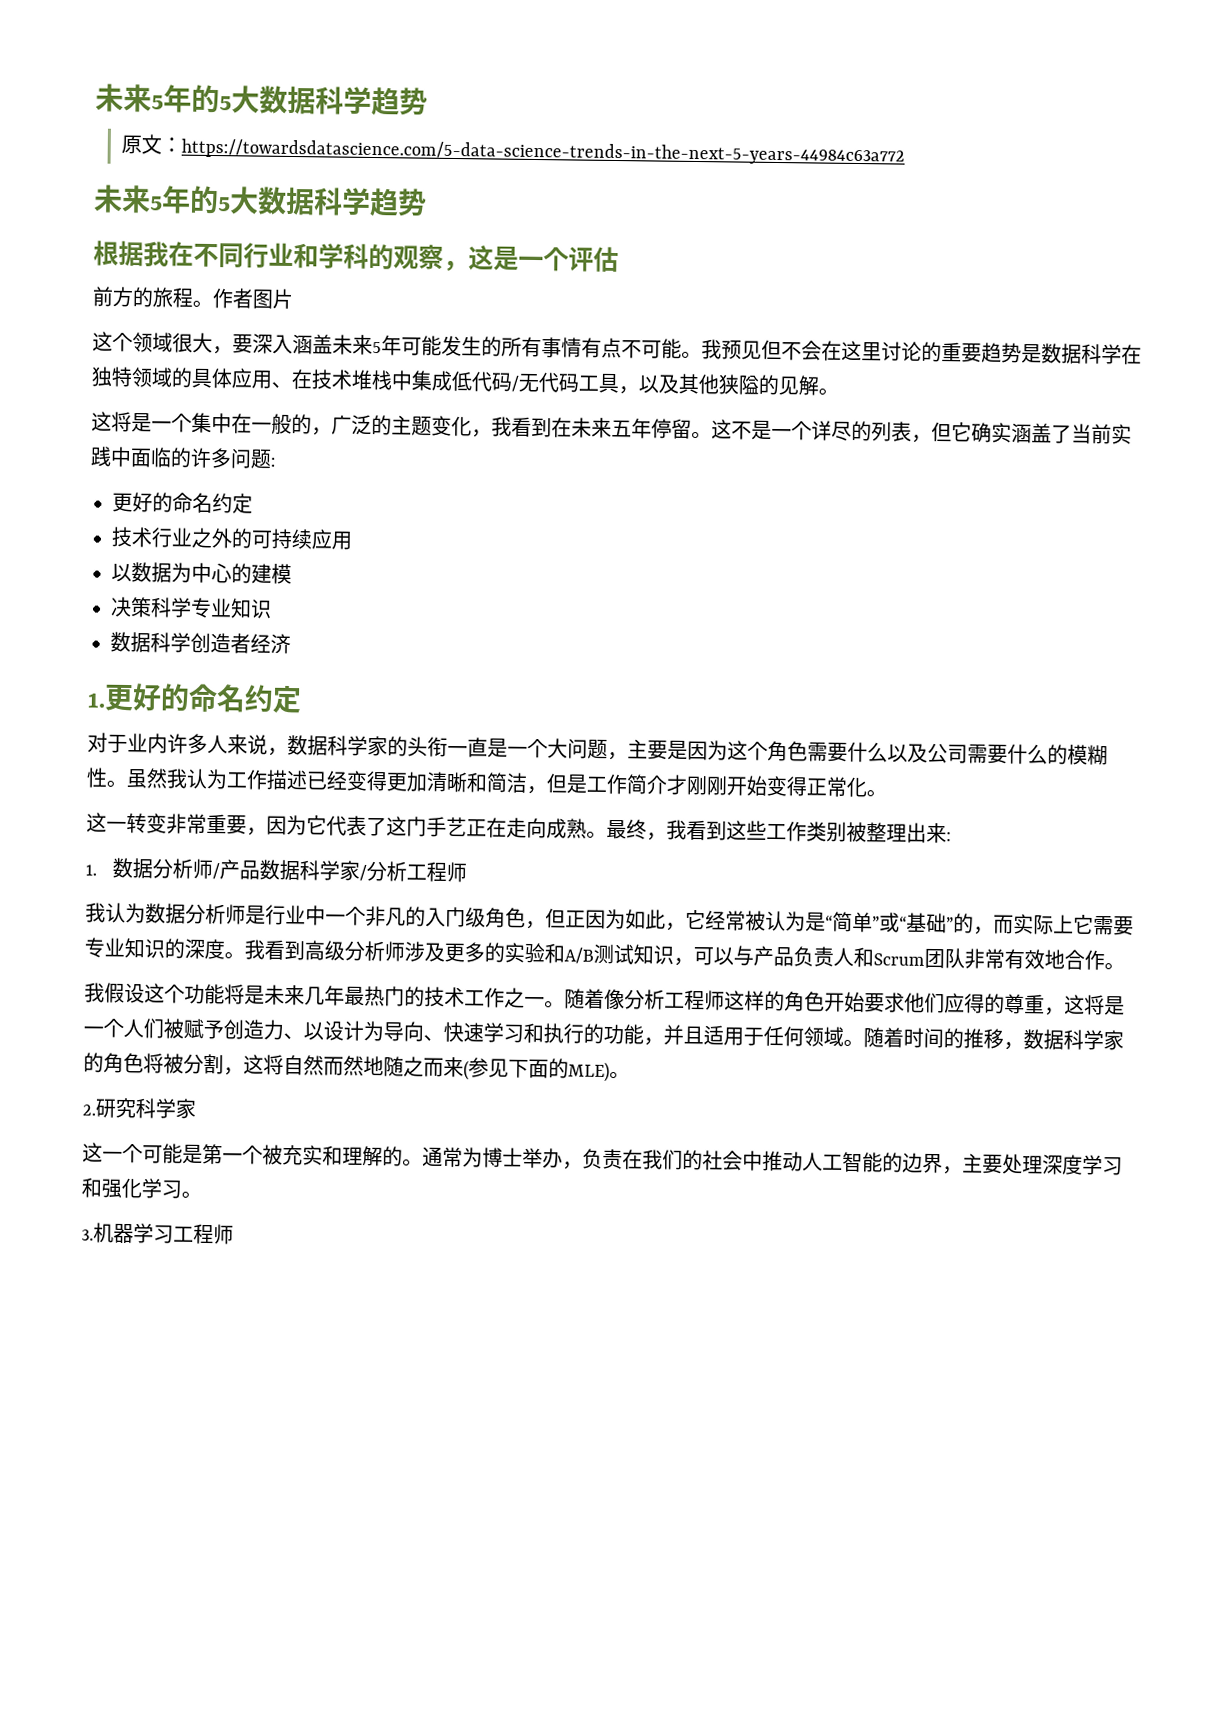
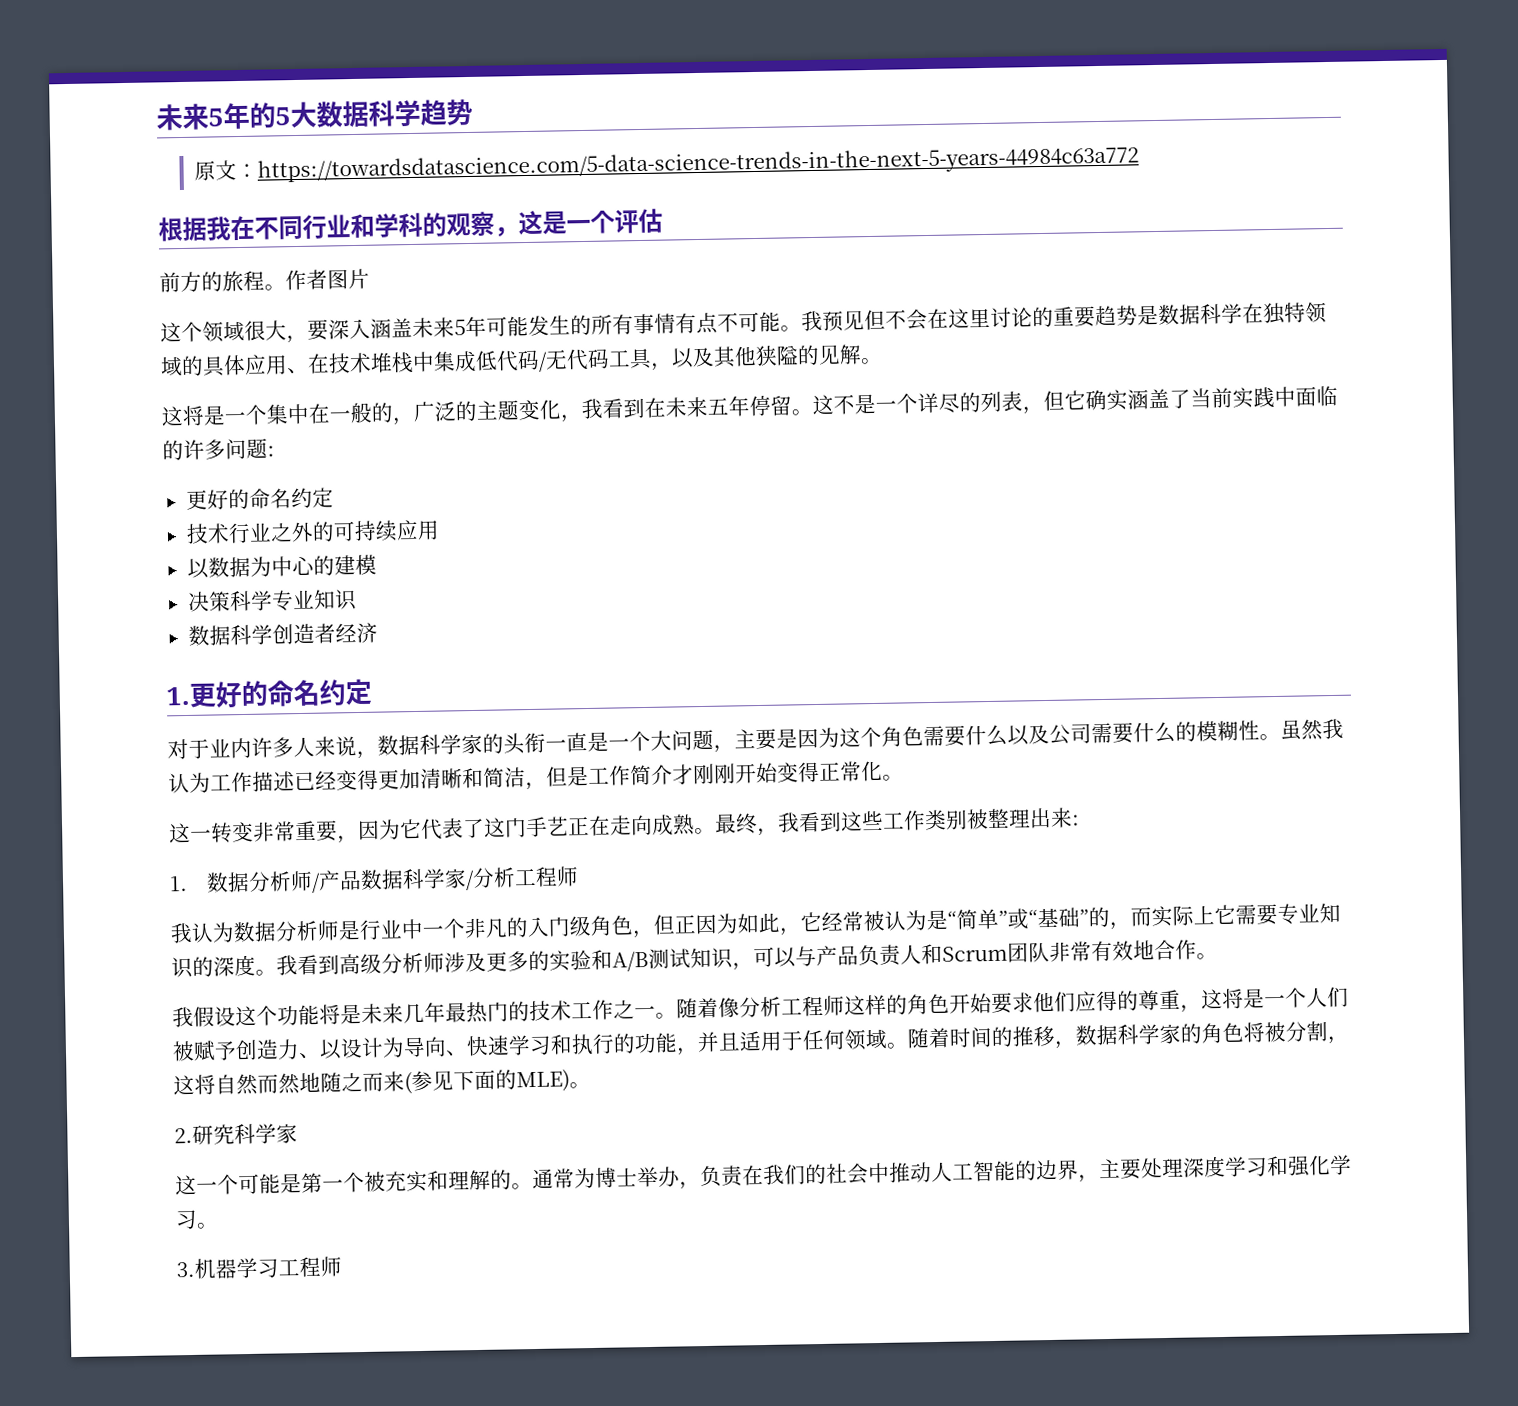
[93,184,427,217] // 未来5年的5大数据科学趋势 -> (1139, 164) none

